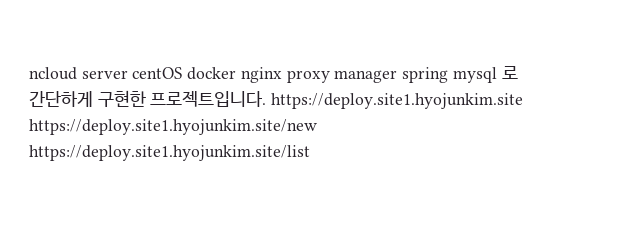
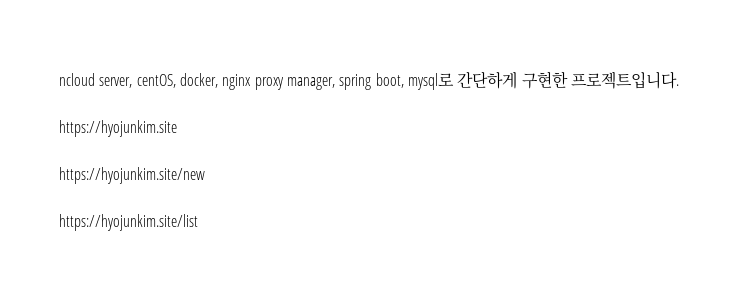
[81,66,518,83] server centOS docker nginx proxy manager spring mysql 로 -> [99,73,454,90] server, centOS, docker, nginx proxy manager, spring boot, mysql로
[271,93,524,109] [29,119,317,135] [29,145,310,161] https://deploy.site1.hyojunkim.site https://deploy.site1.hyojunkim.site/new https://deploy.site1.hyojunkim.site/list -> [59,120,177,137] [59,167,205,184] [59,214,198,231] // https://hyojunkim.site // https://hyojunkim.site/new // https://hyojunkim.site/list

